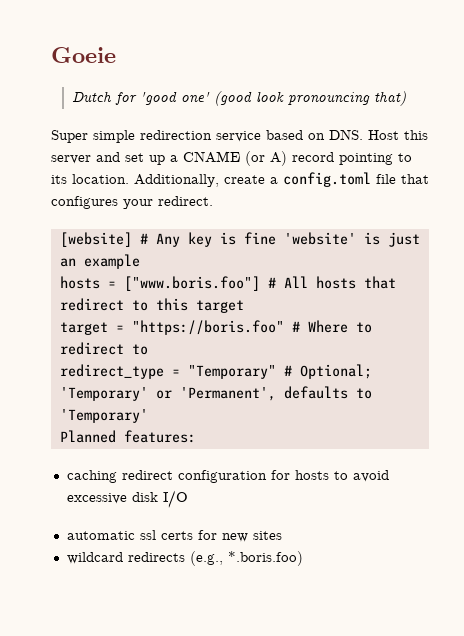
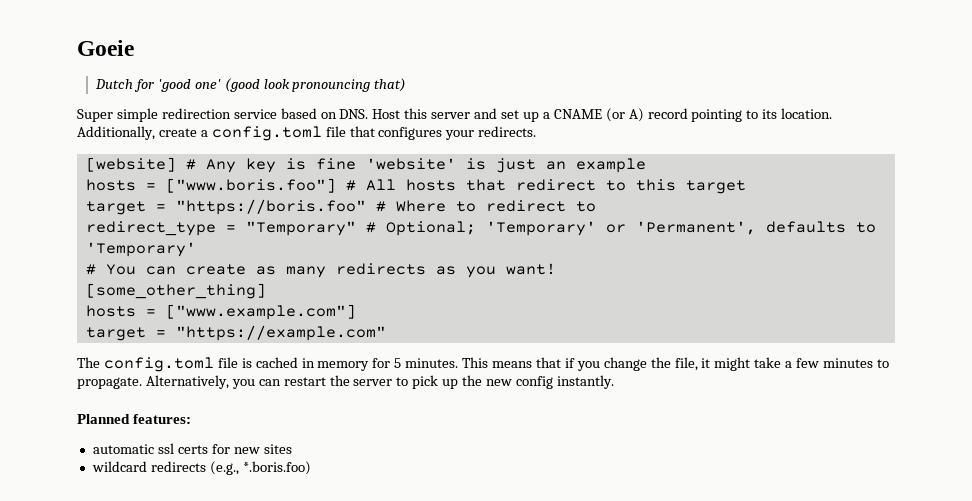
[158,196,213,206] redirect. -> [478,126,537,137] redirects.
[59,430,196,443] [66,470,389,483] [66,490,188,508] Planned features: // caching redirect configuration for hosts to avoid excessive disk I/O -> [85,263,556,278] [85,283,266,299] [85,304,356,320] [85,325,386,341] [77,357,889,372] [77,375,614,389] [77,414,192,424] # You can create as many redirects as you want! // [some_other_thing] // hosts = ["www.example.com"] // target = "https://example.com" // The config.toml file is cached in memory for 5 minutes. This means that if you change the file, it might take a few minutes to propagate. Alternatively, you can restart the server to pick up the new config instantly. // Planned features:

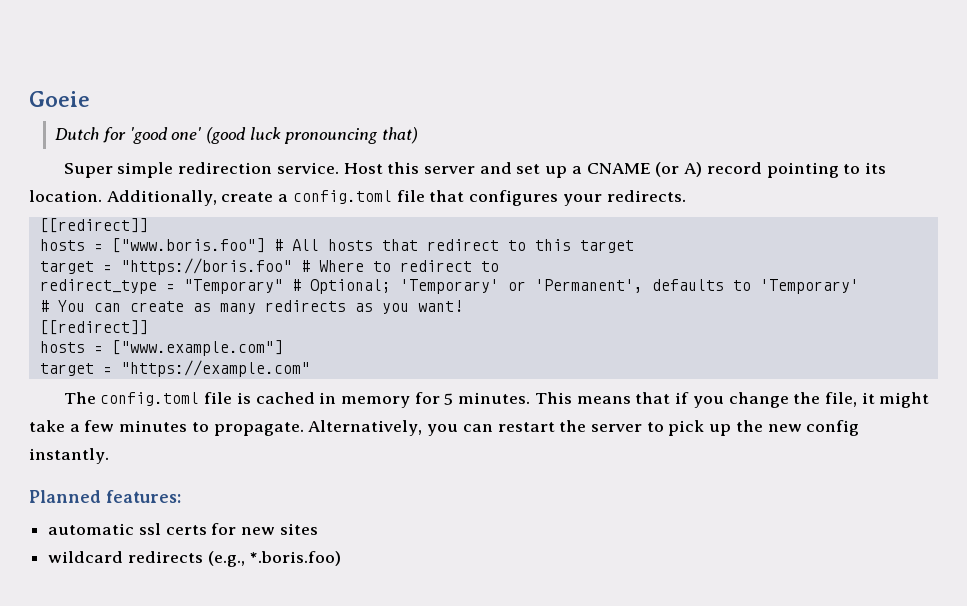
[263,79,290,89] look -> [249,127,281,140] luck
[233,108,369,119] service based on DNS. -> [276,162,339,174] service.
[85,157,646,173] [website] # Any key is fine 'website' is just an example -> [39,218,148,233] [[redirect]]
[85,283,266,299] [some_other_thing] -> [39,320,148,335] [[redirect]]

